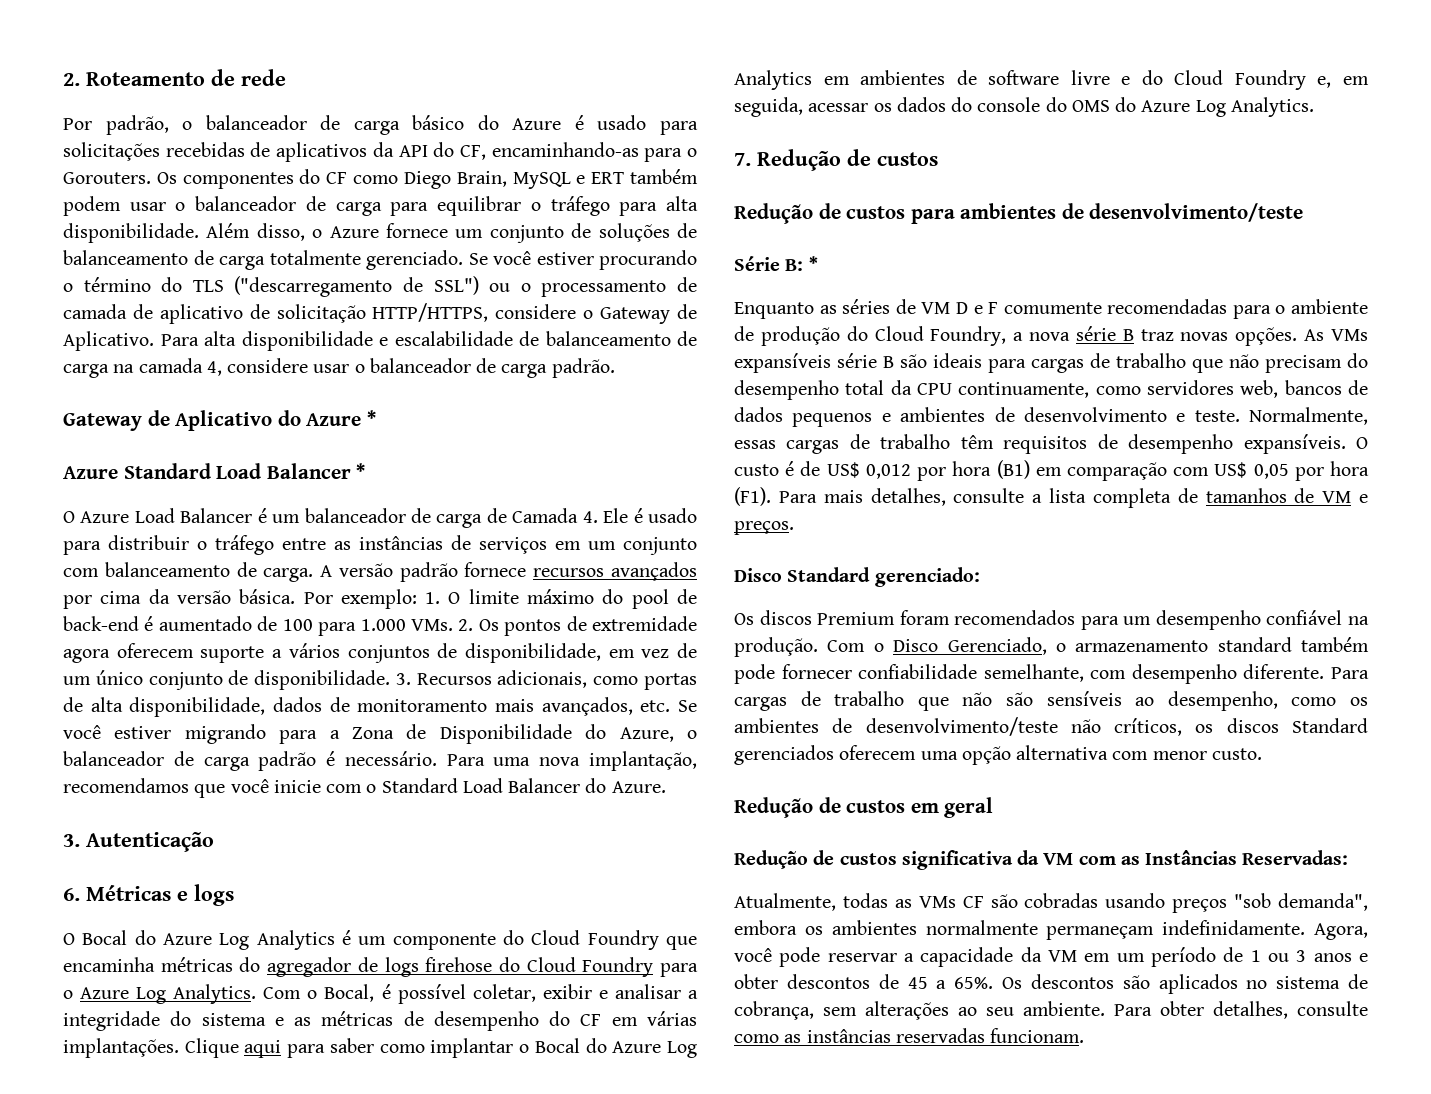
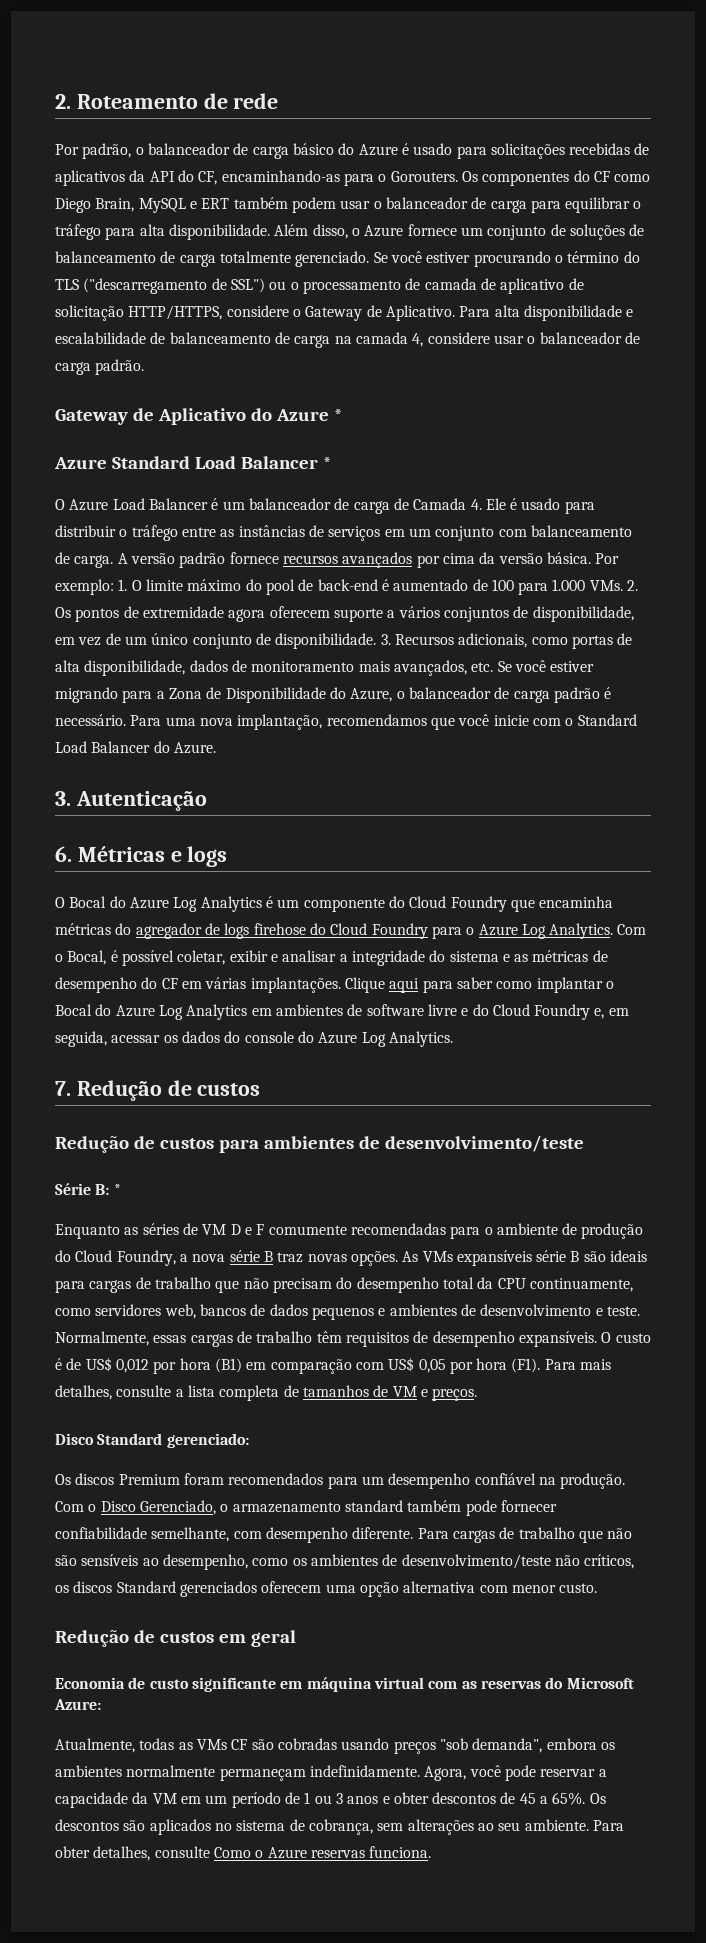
[1071,97,1137,112] OMS do -> (314, 1037) none
[734,850,1349,870] Redução de custos significativa da VM com as Instâncias Reservadas: -> [55,1677,634,1692] [54,1699,101,1710] Economia de custo significante em máquina virtual com as reservas do Microsoft Azure:
[734,1028,1085,1043] como as instâncias reservadas funcionam. -> [213,1846,432,1859] Como o Azure reservas funciona.

